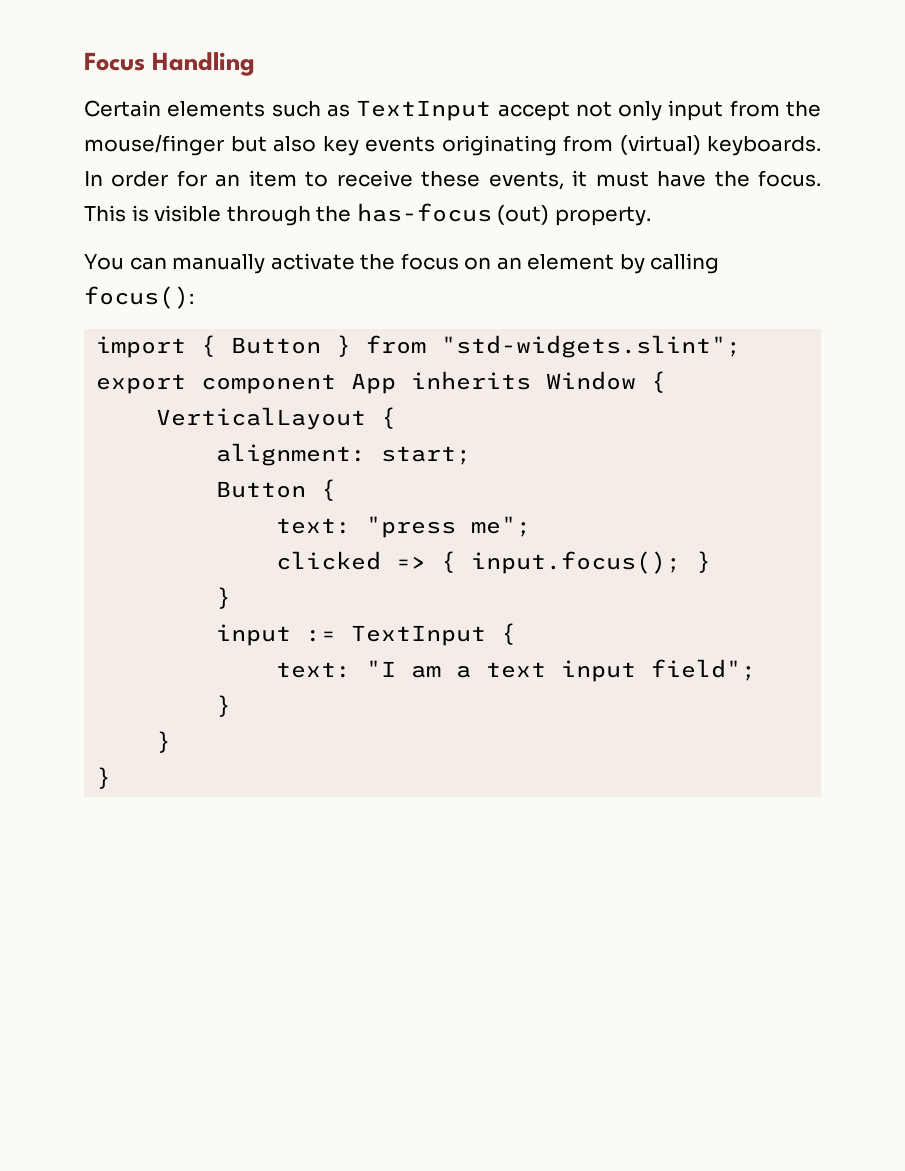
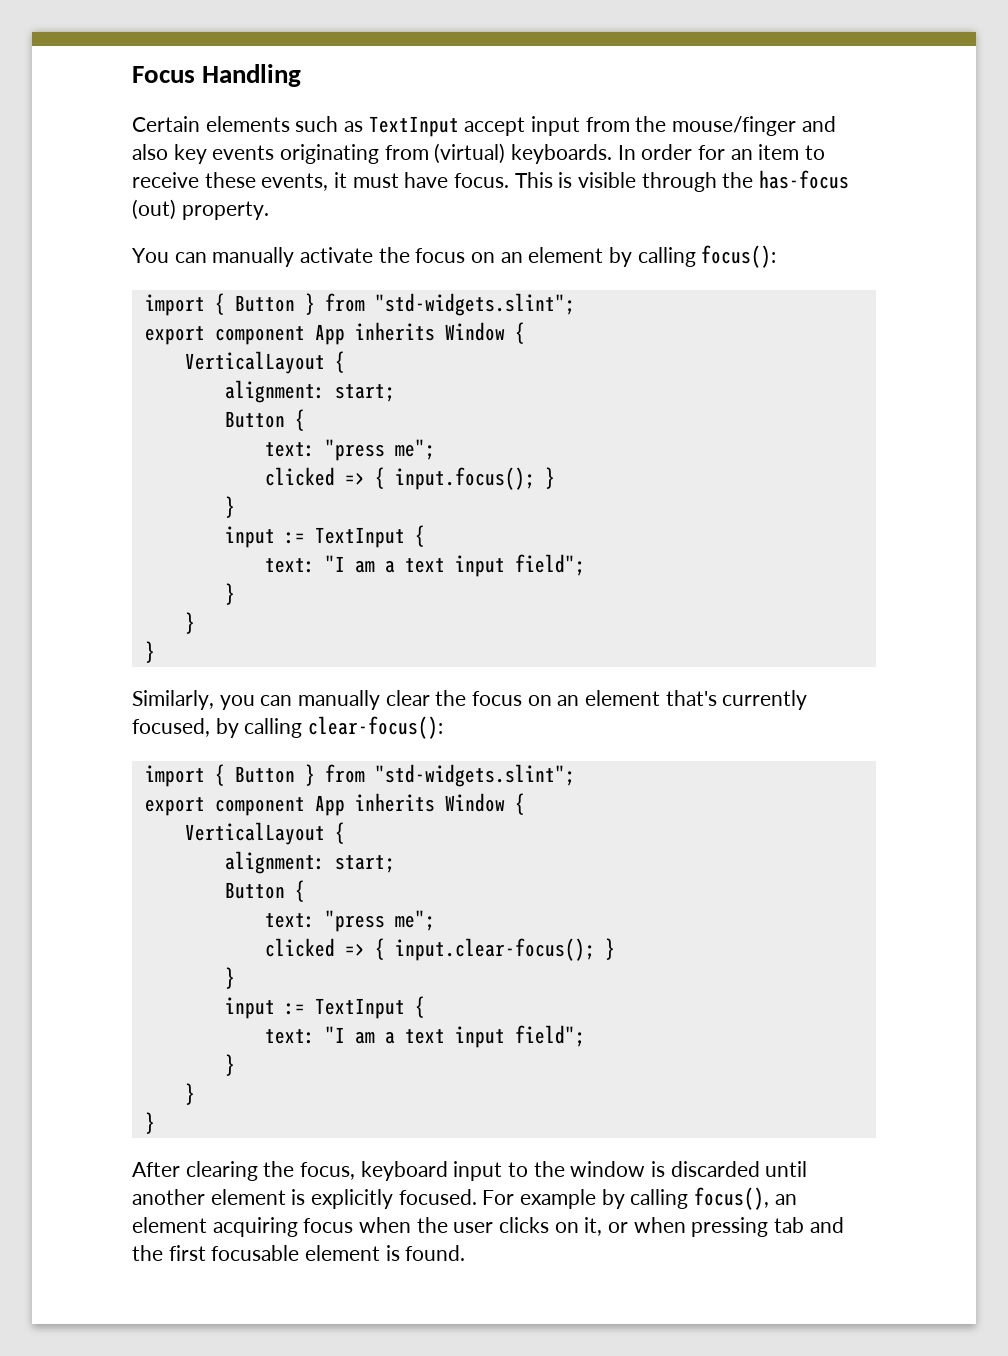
[575,101,663,121] not only -> (526, 126) none
[230,136,267,152] but -> [801,116,836,132] and
[714,171,750,187] the -> (449, 180) none
(112, 778) none -> [132,690,808,710] [132,716,444,739] [144,764,575,787] [144,793,525,816] [184,822,345,845] [224,851,395,874] [224,880,305,902] [264,910,435,932] [264,938,615,961] [224,967,235,989] [224,996,425,1019] [264,1025,585,1048] [224,1054,235,1076] [184,1083,195,1105] [144,1112,155,1134] [132,1161,808,1181] [132,1187,797,1210] [132,1217,844,1237] [132,1245,466,1261] // Similarly, you can manually clear the focus on an element that's currently focused, by calling clear-focus(): // import { Button } from "std-widgets.slint"; // export component App inherits Window { // VerticalLayout { // alignment: start; // Button { // text: "press me"; // clicked => { input.clear-focus(); } // } // input := TextInput { // text: "I am a text input field"; // } // } // } // After clearing the focus, keyboard input to the window is discarded until another element is explicitly focused. For example by calling focus(), an element acquiring focus when the user clicks on it, or when pressing tab and the first focusable element is found.

